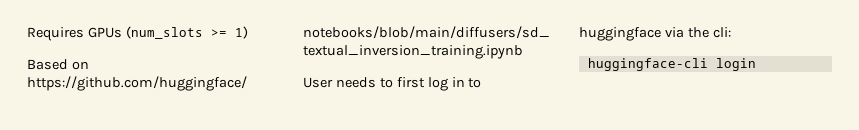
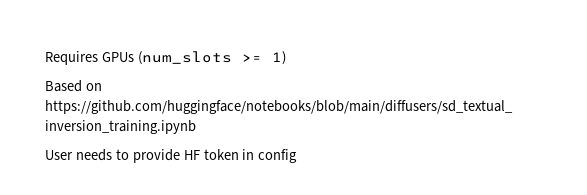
[396,77,482,91] [579,27,731,41] [587,58,756,71] first log in to huggingface via the cli: // huggingface-cli login -> [132,149,298,163] provide HF token in config

